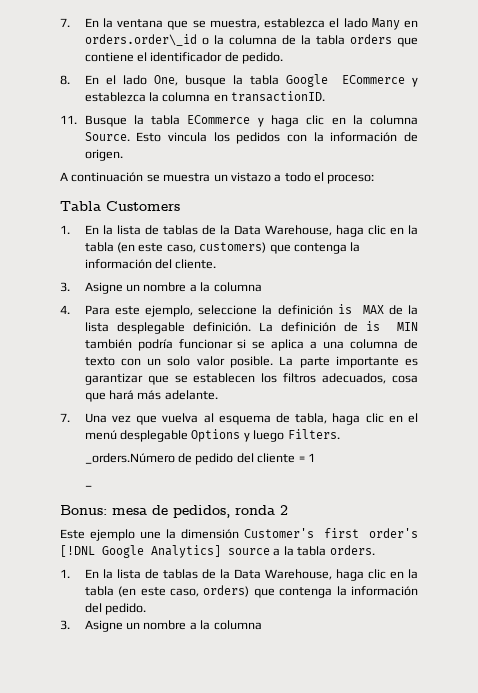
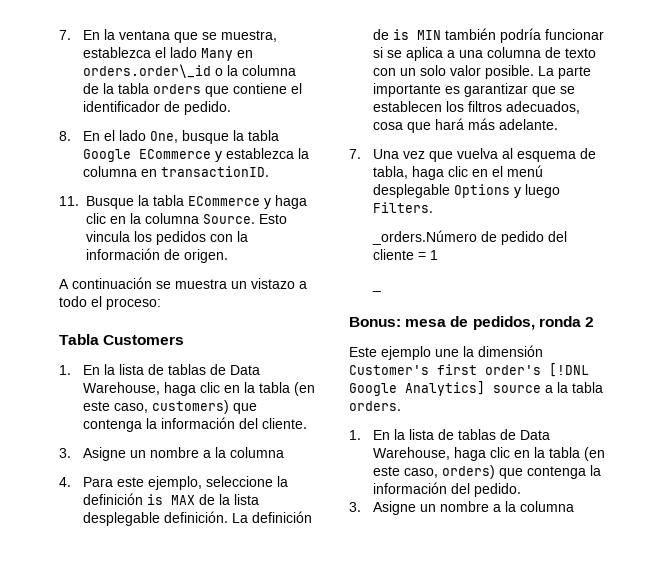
[219,225,230,235] la -> (226, 369) none
[219,569,230,579] la -> (516, 434) none

